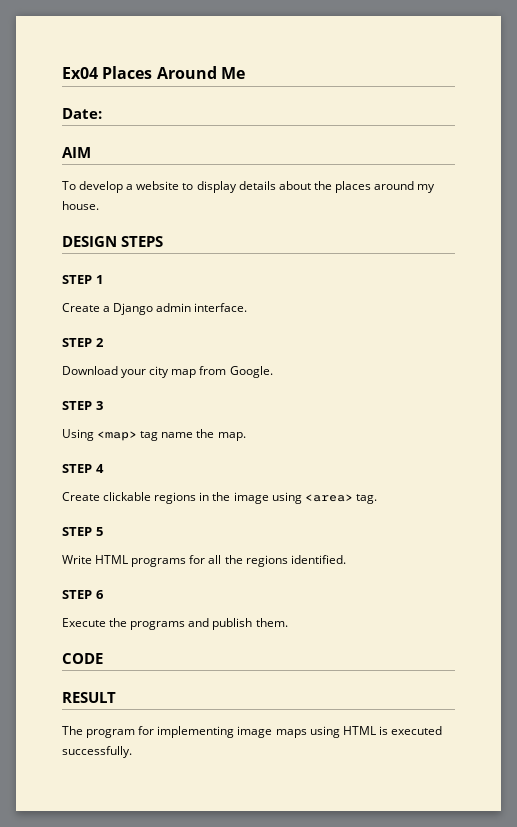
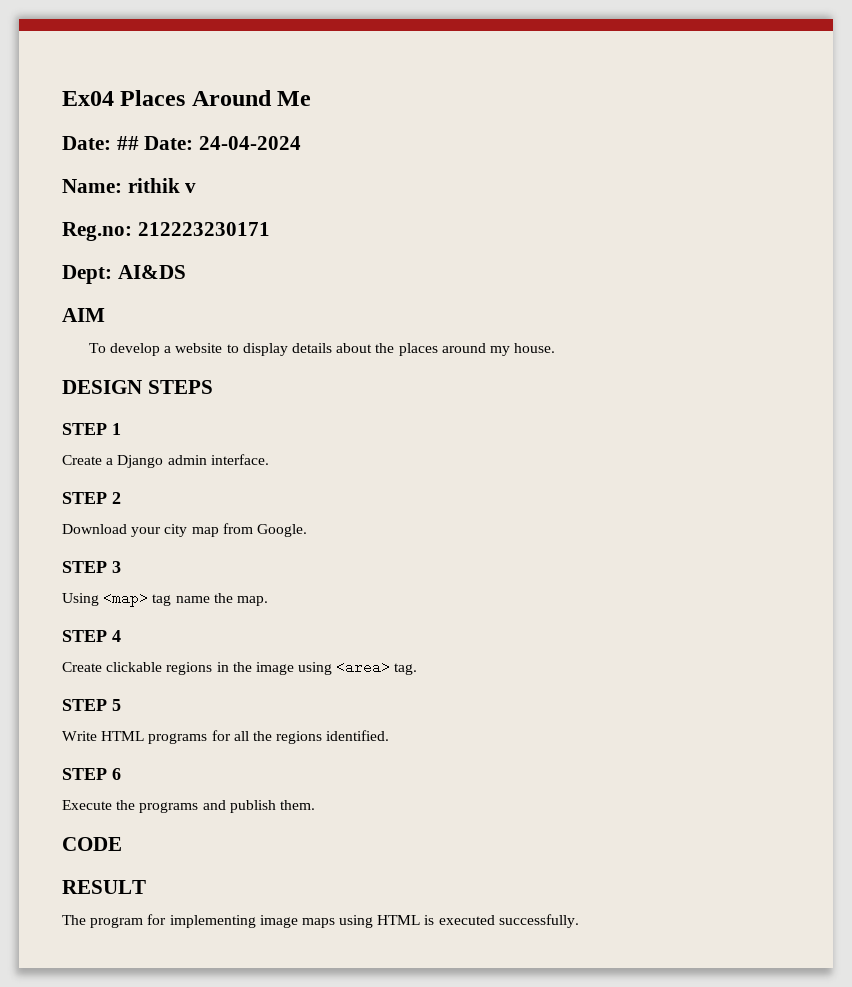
(102, 113) none -> [116,136,302,150] [62,178,197,193] [62,222,270,241] [62,265,186,284] ## Date: 24-04-2024 // Name: rithik v // Reg.no: 212223230171 // Dept: AI&DS

